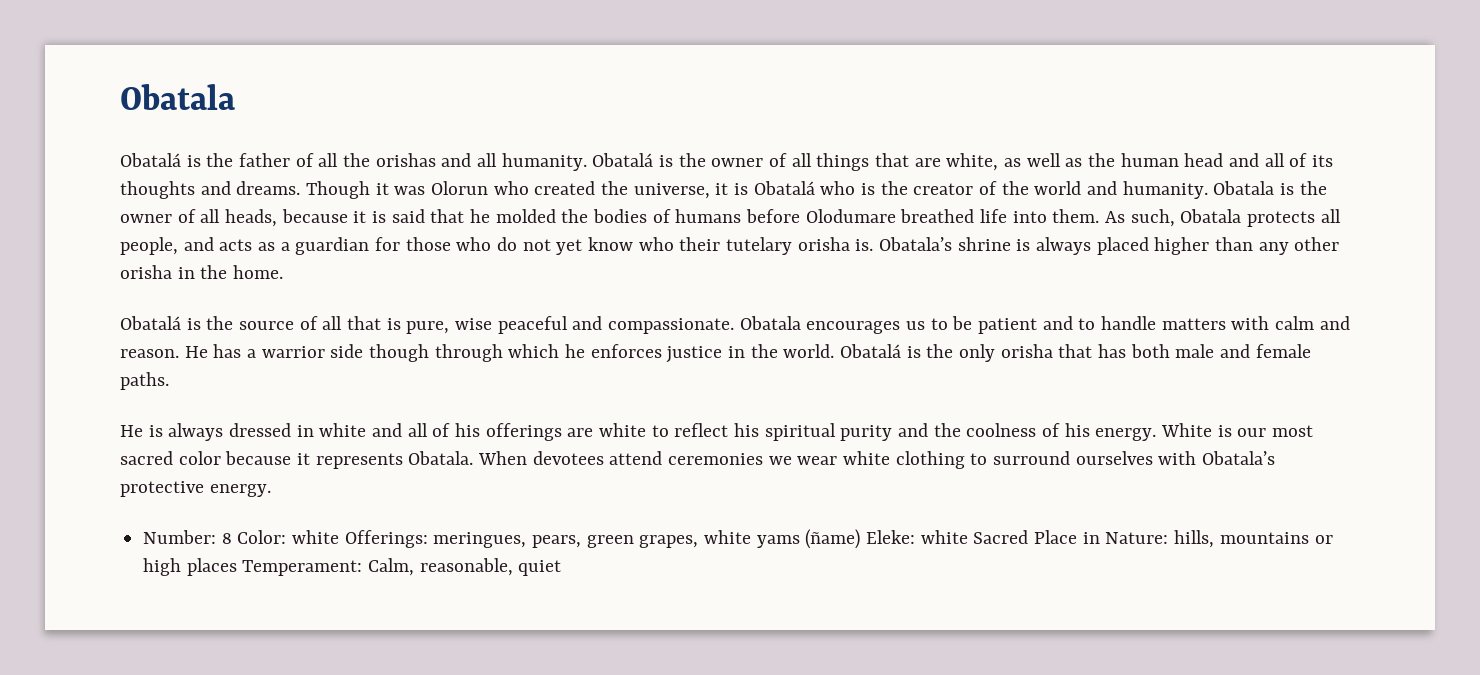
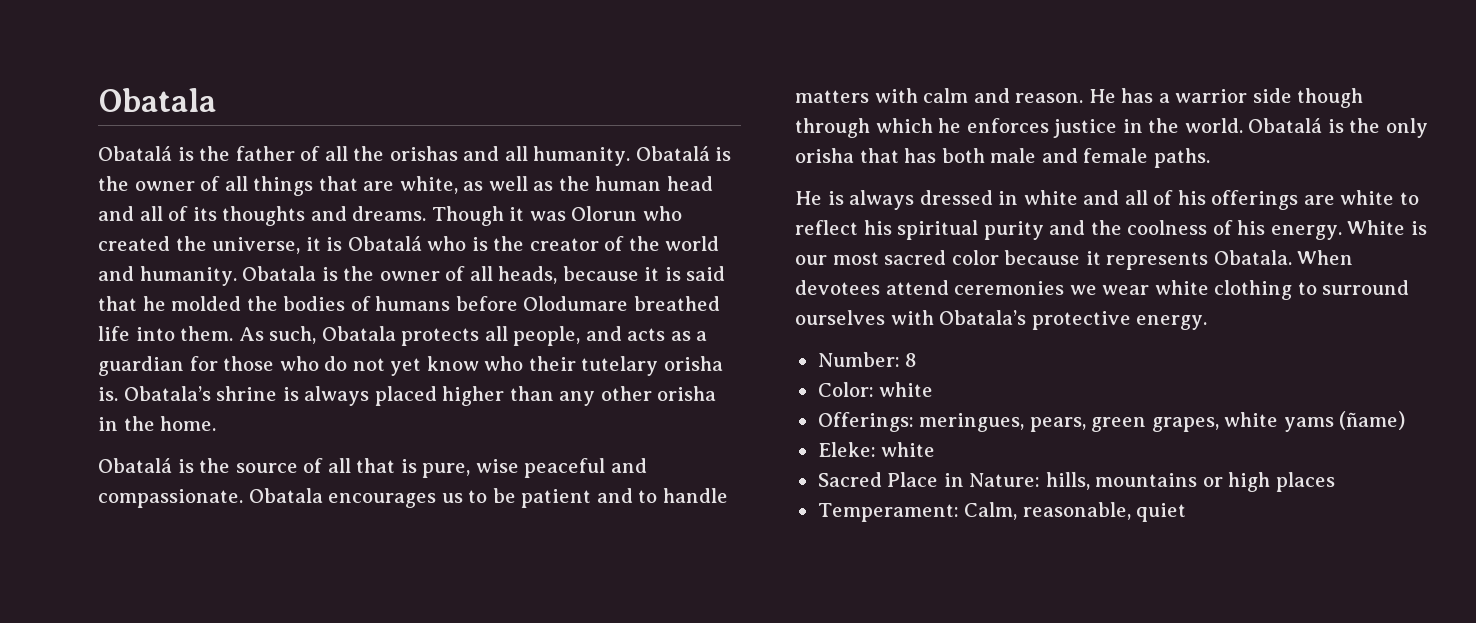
(232, 538) none -> (918, 360) //
(340, 537) none -> (934, 389) //
(861, 539) none -> (1406, 420) //
(968, 537) none -> (936, 449) //
(237, 567) none -> (1335, 482) //

